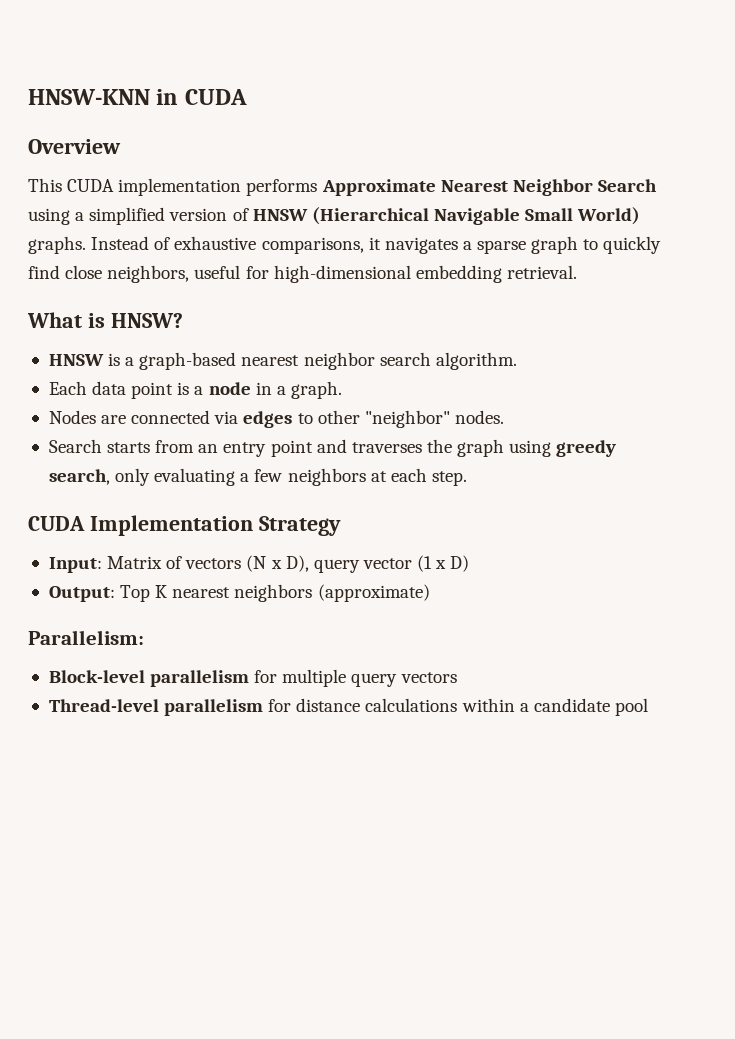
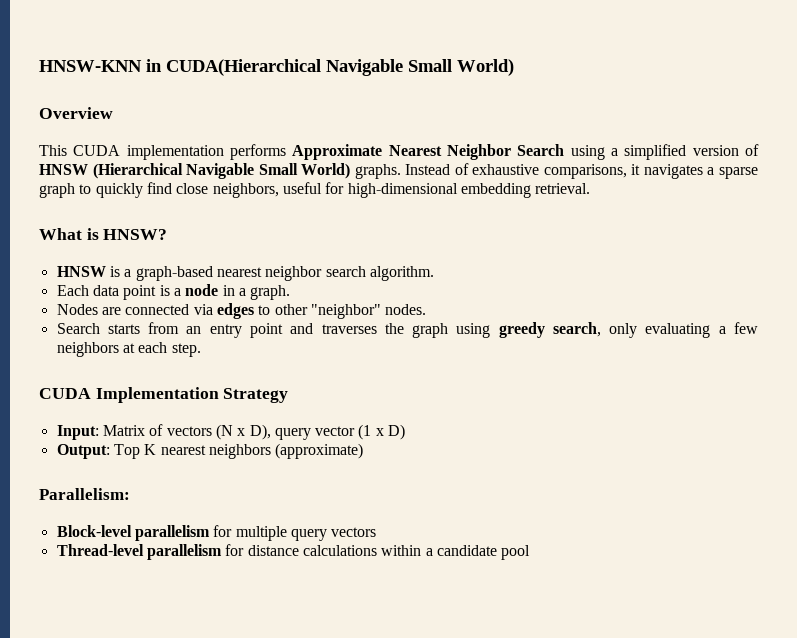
[184,89,247,105] CUDA -> [166,59,514,76] CUDA(Hierarchical Navigable Small World)

